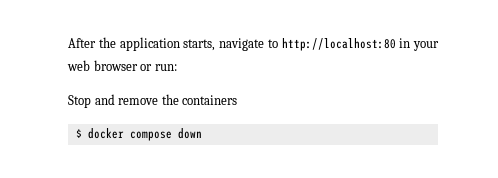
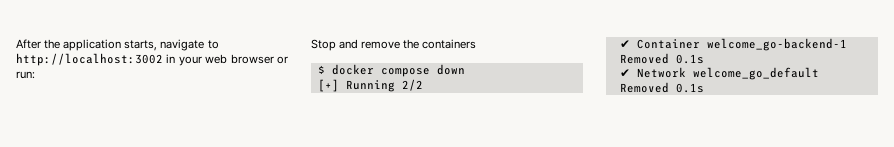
[281,38,396,51] http://localhost:80 -> [16,53,163,66] http://localhost:3002
(202, 133) none -> [317,79,423,92] [619,38,847,51] [619,53,704,64] [619,67,819,80] [619,82,704,93] // [+] Running 2/2 // ✔ Container welcome_go-backend-1 Removed 0.1s // ✔ Network welcome_go_default Removed 0.1s

